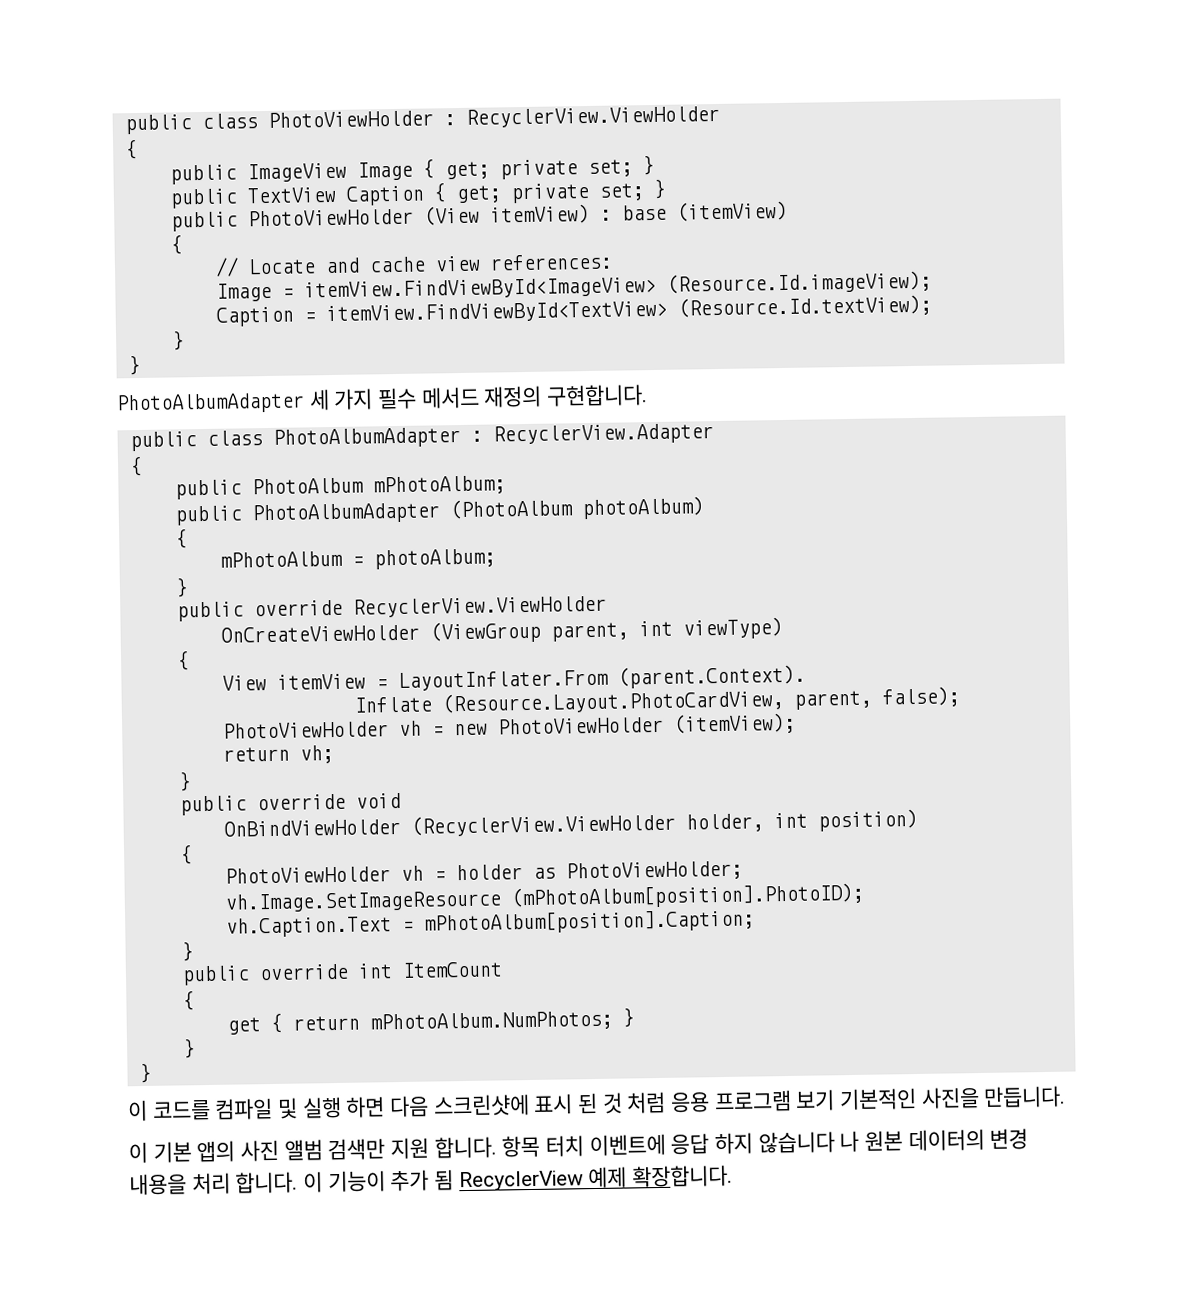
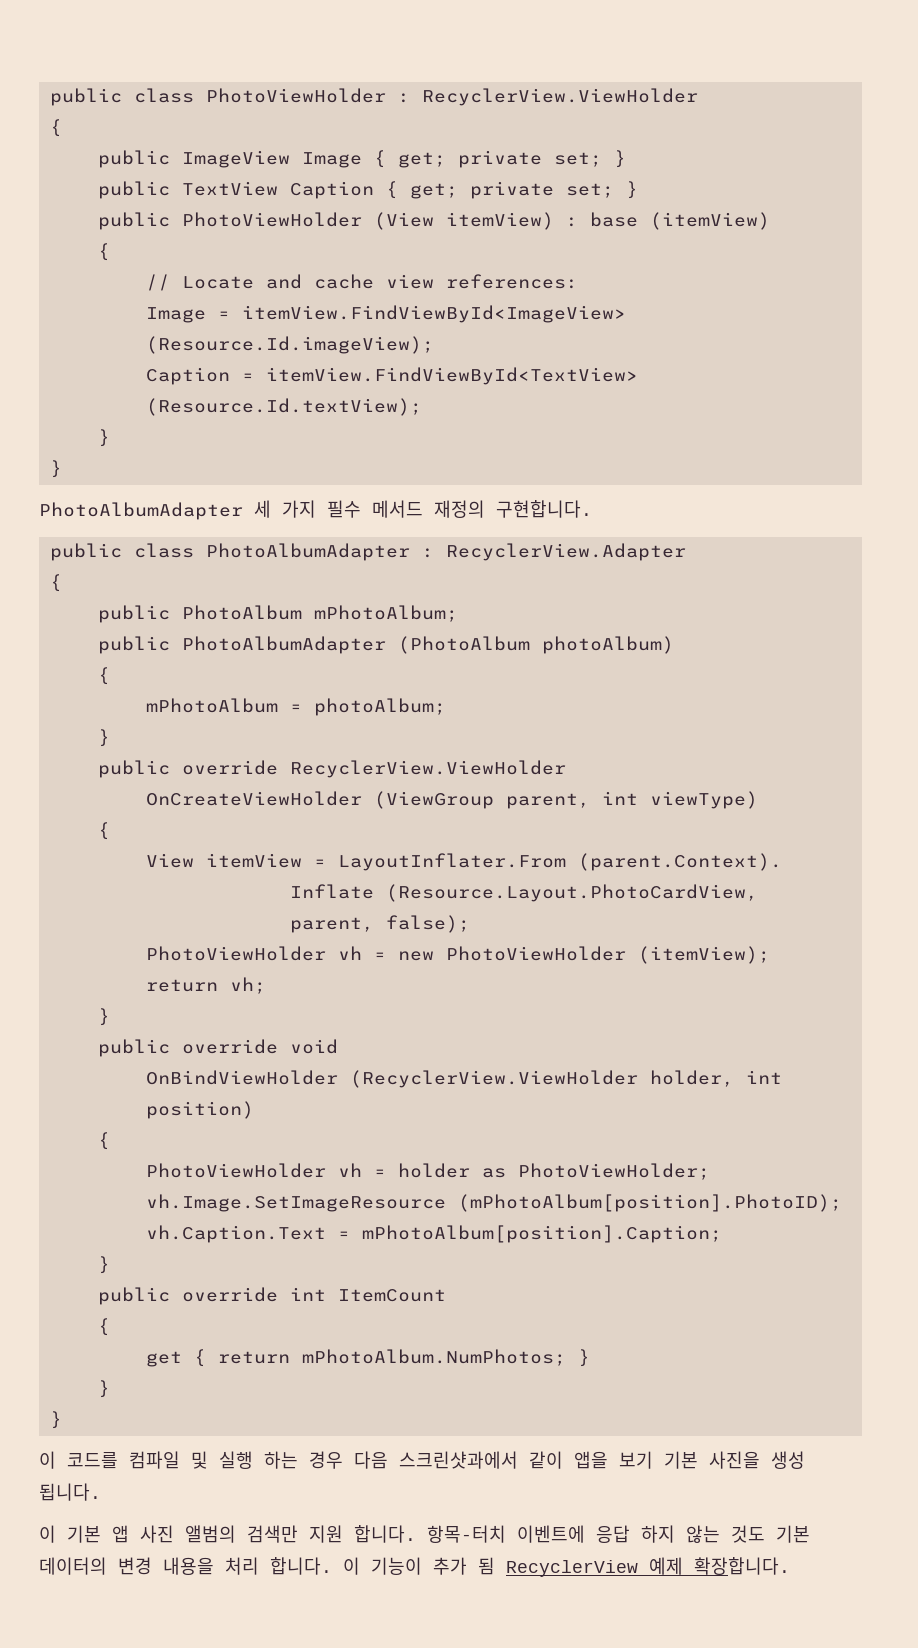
[345,1085,1067,1118] 하면 다음 스크린샷에 표시 된 것 처럼 응용 프로그램 보기 기본적인 사진을 만듭니다. -> [264,1451,805,1469] [39,1483,101,1501] 하는 경우 다음 스크린샷과에서 같이 앱을 보기 기본 사진을 생성 됩니다.
[196,1139,323,1163] 앱의 사진 앨범 -> [112,1525,236,1543] 앱 사진 앨범의
[501,1135,585,1158] 항목 터치 -> [427,1525,506,1543] 항목-터치
[757,1130,904,1154] 않습니다 나 원본 -> [686,1525,810,1543] 않는 것도 기본

